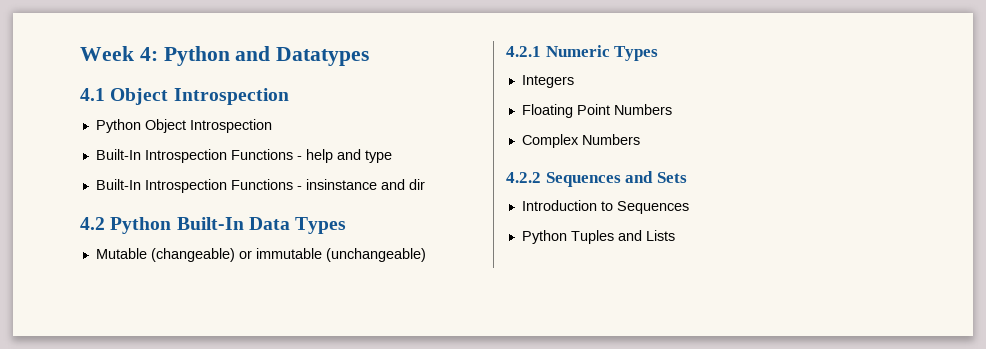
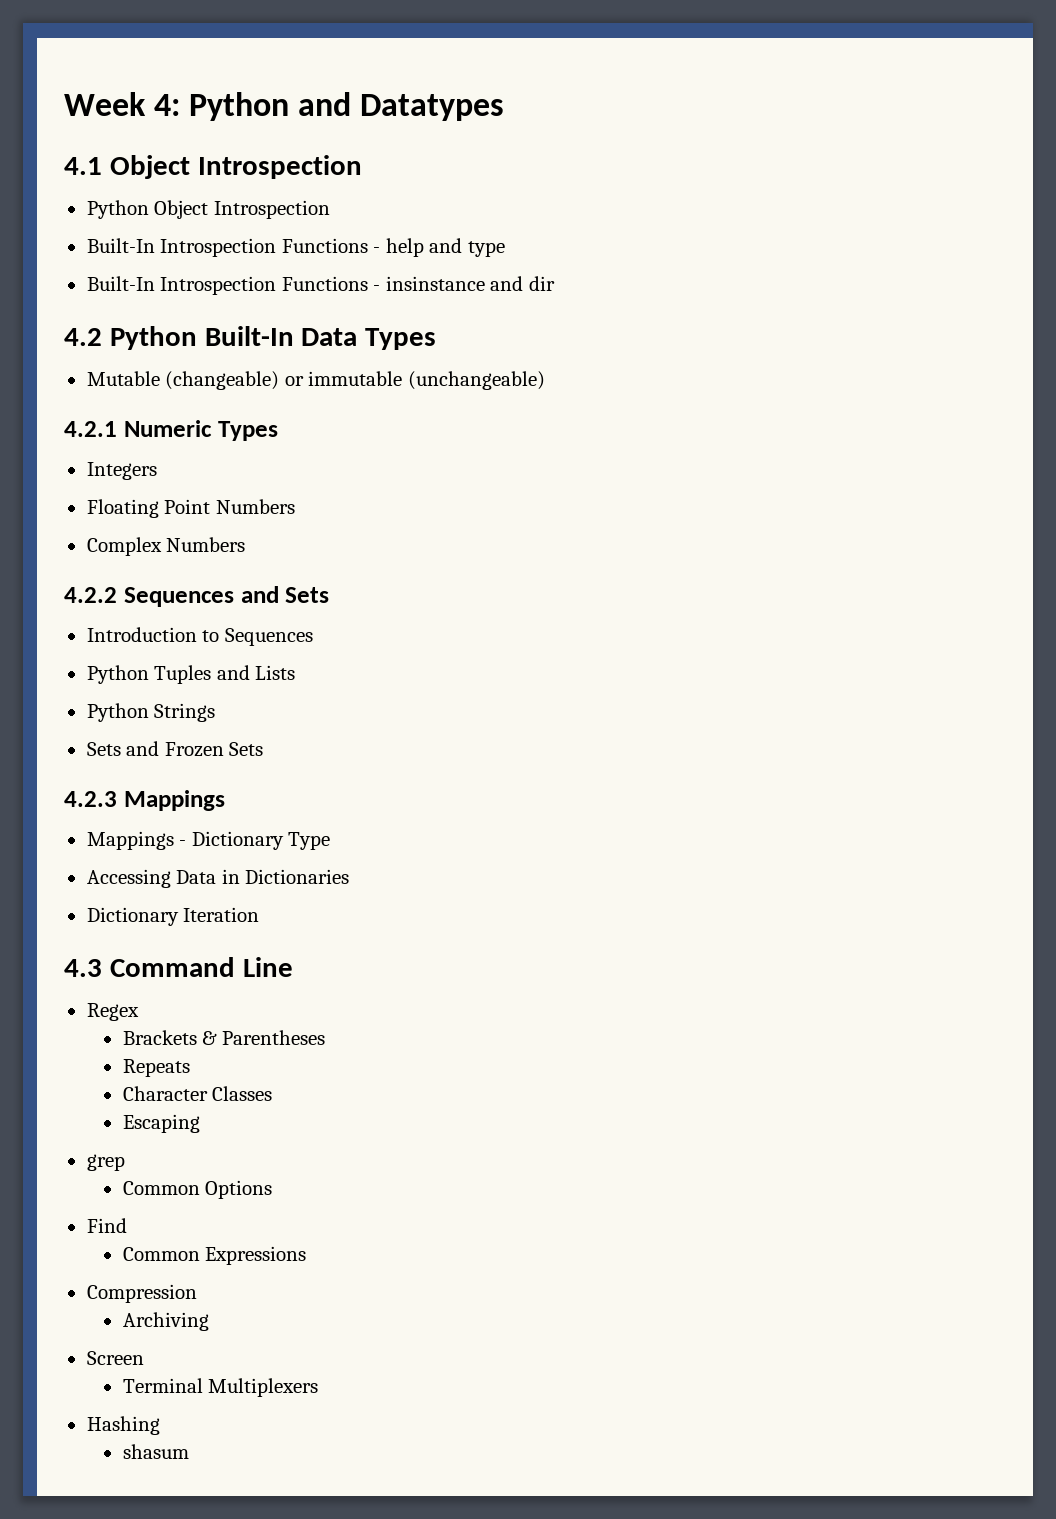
(675, 235) none -> [86,703,216,722] [86,741,264,757] [64,790,225,811] [86,831,331,850] [86,869,350,888] [86,907,260,926] [64,957,293,977] [86,1003,139,1021] [122,1030,325,1045] [122,1059,190,1077] [122,1086,273,1101] [122,1114,200,1133] [86,1154,125,1171] [122,1180,273,1199] [86,1218,127,1233] [122,1246,307,1265] [86,1284,197,1303] [122,1312,209,1331] [86,1351,144,1365] [122,1378,319,1397] [86,1416,160,1435] [122,1444,189,1459] // Python Strings // Sets and Frozen Sets // 4.2.3 Mappings // Mappings - Dictionary Type // Accessing Data in Dictionaries // Dictionary Iteration // 4.3 Command Line // Regex // Brackets & Parentheses // Repeats // Character Classes // Escaping // grep // Common Options // Find // Common Expressions // Compression // Archiving // Screen // Terminal Multiplexers // Hashing // shasum

